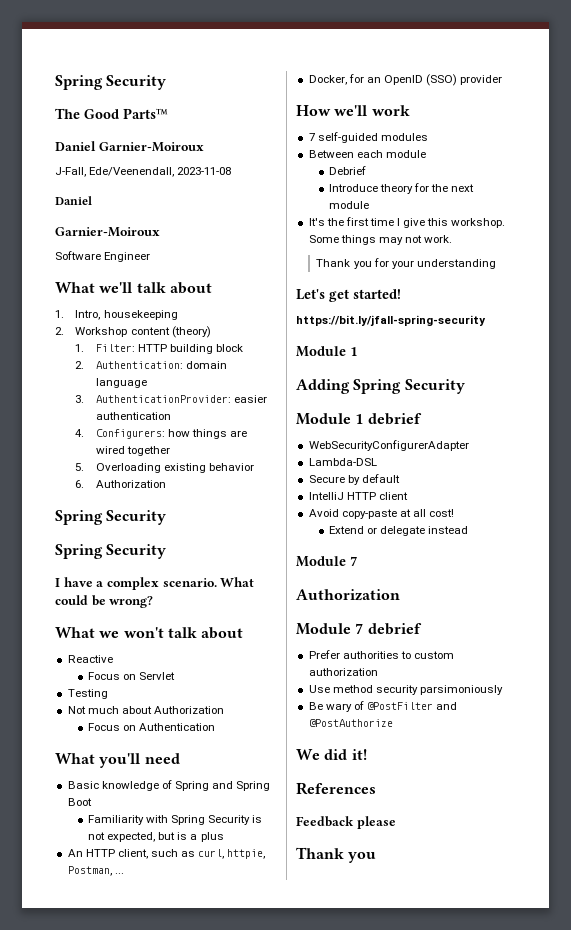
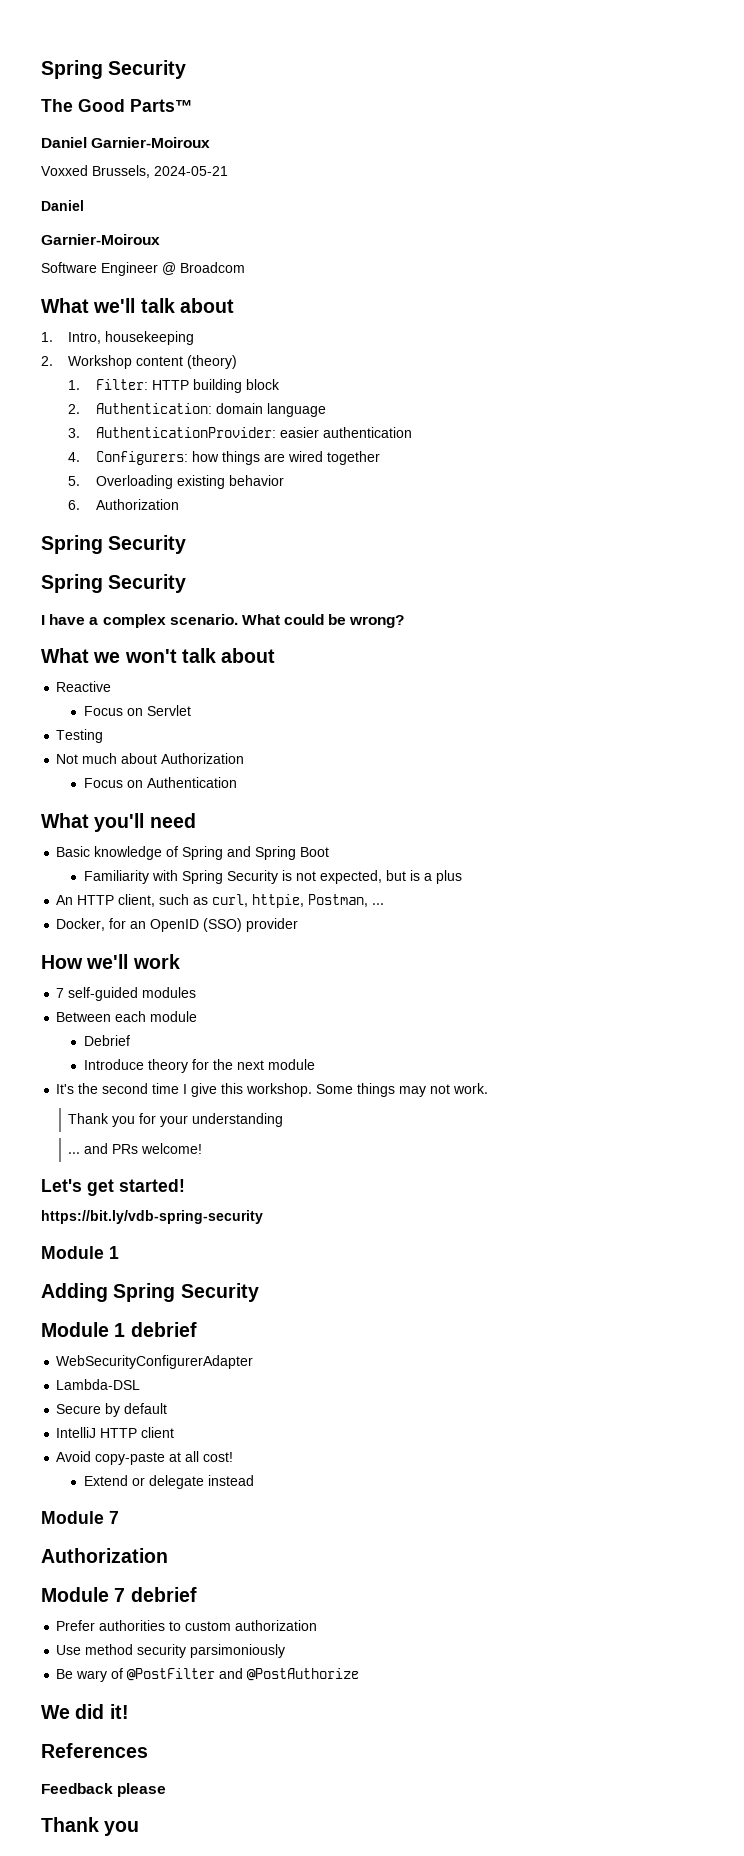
[55,167,232,177] J-Fall, Ede/Veenendall, 2023-11-08 -> [41,165,228,178] Voxxed Brussels, 2024-05-21
(151, 257) none -> [162,262,245,275] @ Broadcom
[345,217,369,226] first -> [102,1083,149,1094] second
(496, 264) none -> [68,1143,203,1154] // ... and PRs welcome!
[296,315,486,326] https://bit.ly/jfall-spring-security -> [41,1210,263,1224] https://bit.ly/vdb-spring-security

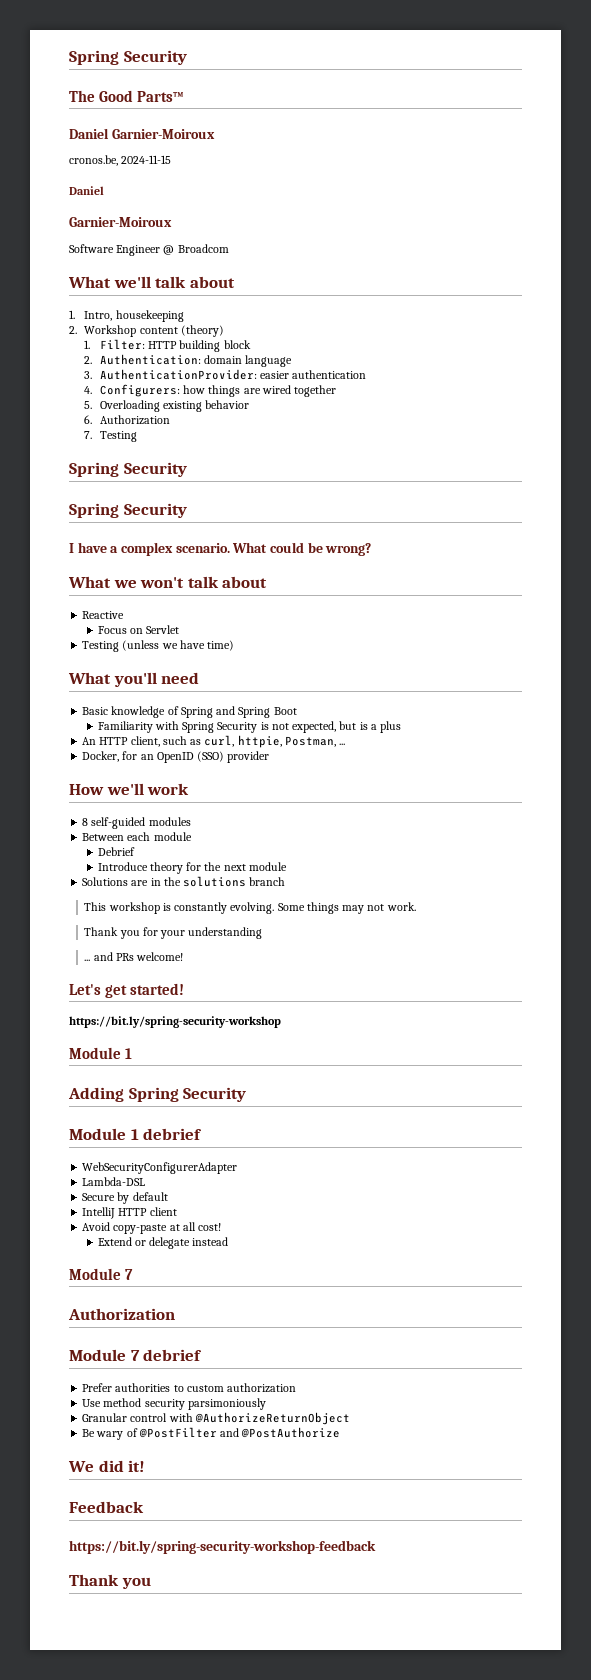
[41,165,228,178] Voxxed Brussels, 2024-05-21 -> [69,155,172,166] cronos.be, 2024-11-15
(179, 504) none -> [84,431,137,442] // 7. Testing
[56,753,245,764] [83,777,237,788] // Not much about Authorization // Focus on Authentication -> [122,640,235,651] (unless we have time)
[56,988,65,998] 7 -> [82,818,89,826] 8
[56,1083,313,1097] It's the second time I give this workshop. -> [82,876,286,887] [84,902,275,914] Solutions are in the solutions branch // This workshop is constantly evolving.
[41,1210,263,1224] https://bit.ly/vdb-spring-security -> [69,1016,281,1028] https://bit.ly/spring-security-workshop
(286, 1651) none -> [82,1412,350,1425] // Granular control with @AuthorizeReturnObject
[41,1743,148,1758] [41,1783,167,1797] References // Feedback please -> [69,1501,144,1513] [69,1540,376,1554] Feedback // https://bit.ly/spring-security-workshop-feedback

